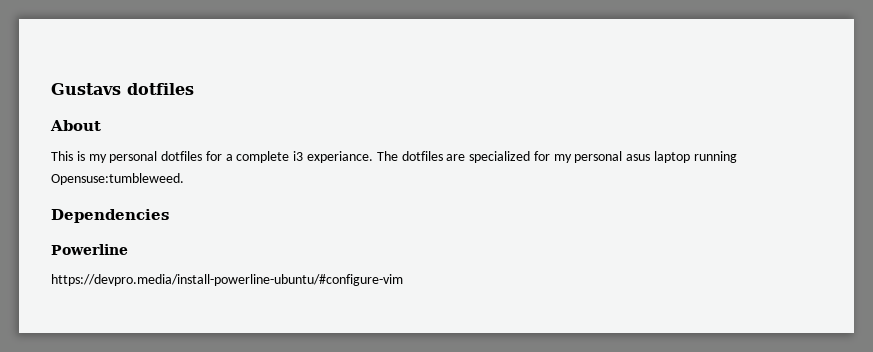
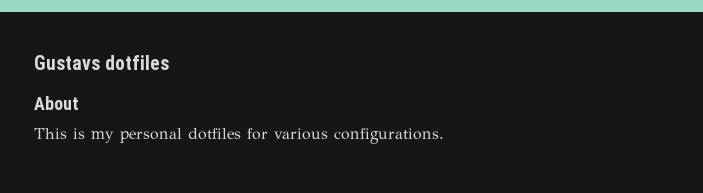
[225,151,737,163] [51,173,184,185] [51,209,169,223] [51,244,128,255] [51,274,403,286] a complete i3 experiance. The dotfiles are specialized for my personal asus laptop running Opensuse:tumbleweed. // Dependencies // Powerline // https://devpro.media/install-powerline-ubuntu/#configure-vim -> [274,128,444,144] various configurations.

